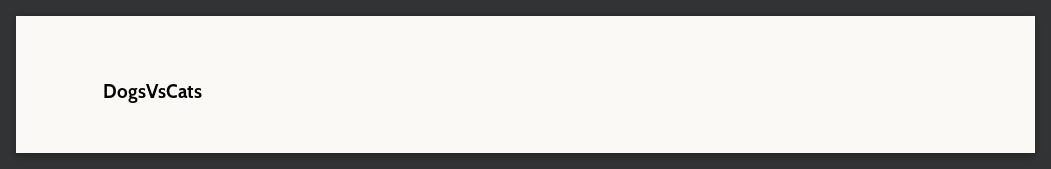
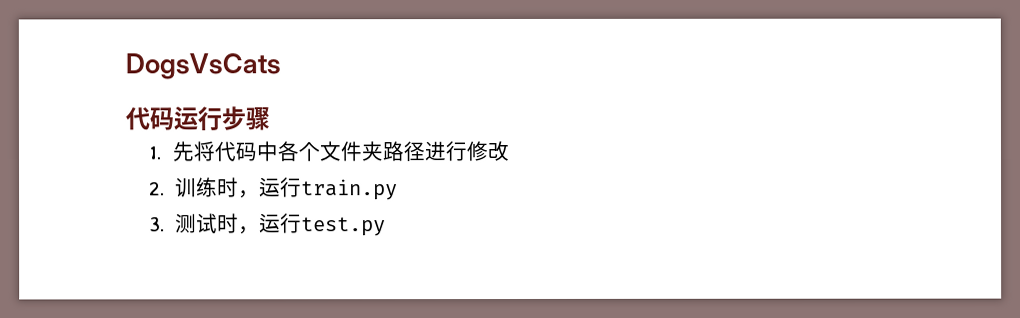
(202, 93) none -> [125,106,270,131] [148,141,510,162] [149,177,398,201] [149,213,386,237] // 代码运行步骤 // 1.先将代码中各个文件夹路径进行修改 // 2.训练时，运行train.py // 3.测试时，运行test.py

